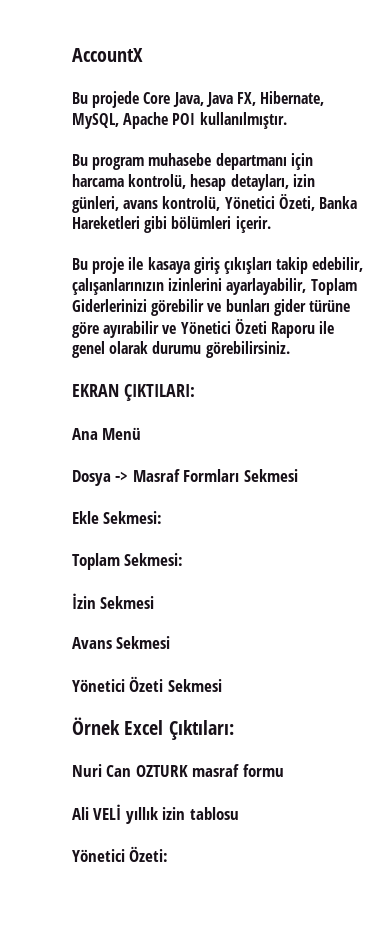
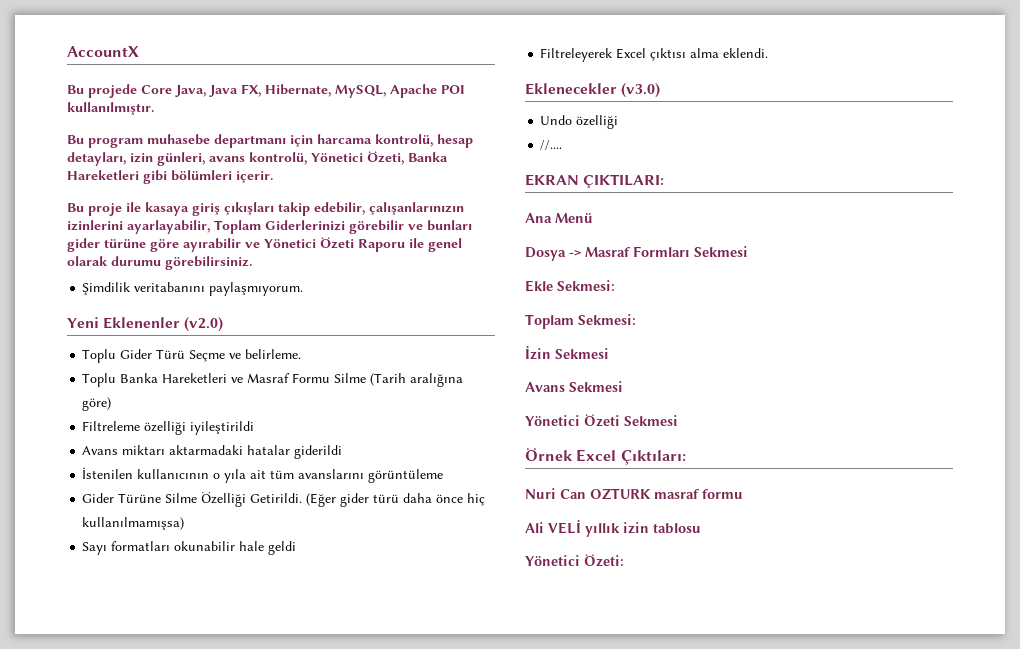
(290, 349) none -> [82,282,304,296] [67,317,224,332] [82,349,302,363] [82,373,464,387] [82,397,112,411] [82,421,255,435] [82,445,343,459] [82,467,444,483] [82,492,486,507] [82,517,185,530] [82,541,297,555] [540,48,769,62] [525,83,661,98] [540,115,619,129] [540,140,563,150] // Şimdilik veritabanını paylaşmıyorum. // Yeni Eklenenler (v2.0) // Toplu Gider Türü Seçme ve belirleme. // Toplu Banka Hareketleri ve Masraf Formu Silme (Tarih aralığına göre) // Filtreleme özelliği iyileştirildi // Avans miktarı aktarmadaki hatalar giderildi // İstenilen kullanıcının o yıla ait tüm avanslarını görüntüleme // Gider Türüne Silme Özelliği Getirildi. (Eğer gider türü daha önce hiç kullanılmamışsa) // Sayı formatları okunabilir hale geldi // Filtreleyerek Excel çıktısı alma eklendi. // Eklenecekler (v3.0) // Undo özelliği // //....

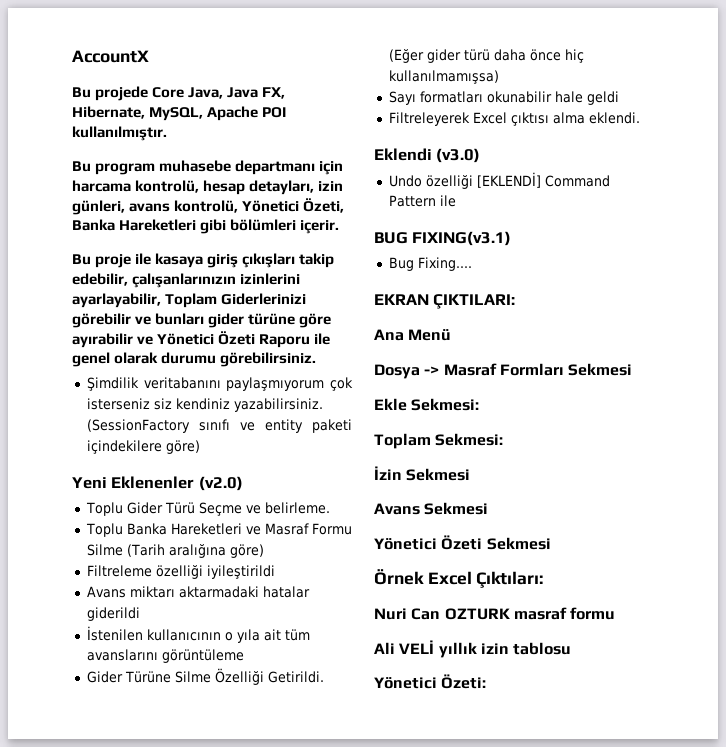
[209,282,304,296] paylaşmıyorum. -> [226,377,353,391] [86,398,323,412] [86,419,352,433] [86,440,200,454] paylaşmıyorum çok isterseniz siz kendiniz yazabilirsiniz. (SessionFactory sınıfı ve entity paketi içindekilere göre)
[525,83,617,95] Eklenecekler -> [374,148,432,161] Eklendi
[540,140,563,150] // //.... -> [476,172,610,188] [388,195,456,207] [374,231,512,246] [388,257,472,271] [EKLENDİ] Command Pattern ile // BUG FIXING(v3.1) // Bug Fixing....

